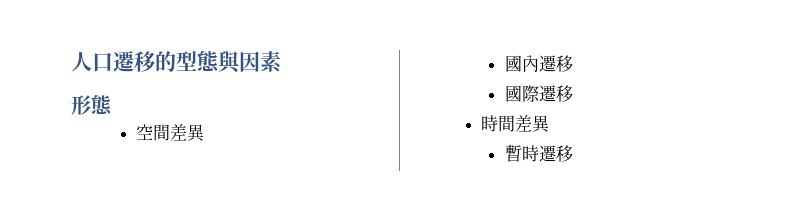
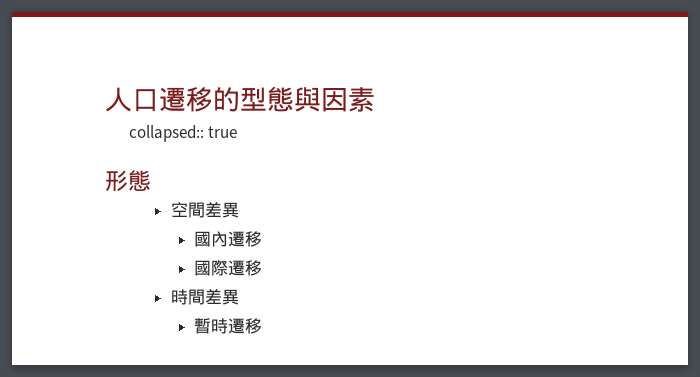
(282, 61) none -> [128,125,238,142] // collapsed:: true

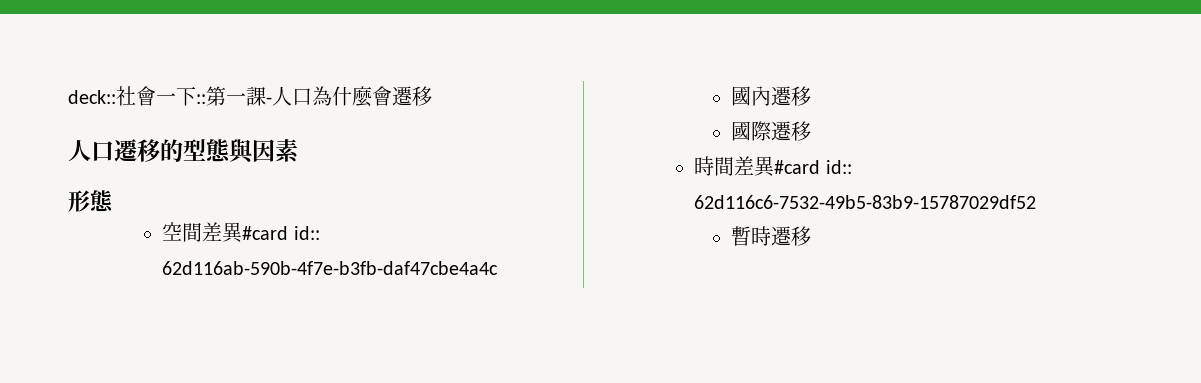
(105, 99) none -> [68,86,432,107] deck::社會一下::第一課-人口為什麼會遷移 //
[128,125,238,142] // collapsed:: true -> (299, 150) none
(239, 210) none -> [242,226,320,240] [162,261,499,275] #card id:: 62d116ab-590b-4f7e-b3fb-daf47cbe4a4c
(239, 297) none -> [774,160,852,174] [694,195,1037,209] #card id:: 62d116c6-7532-49b5-83b9-15787029df52

